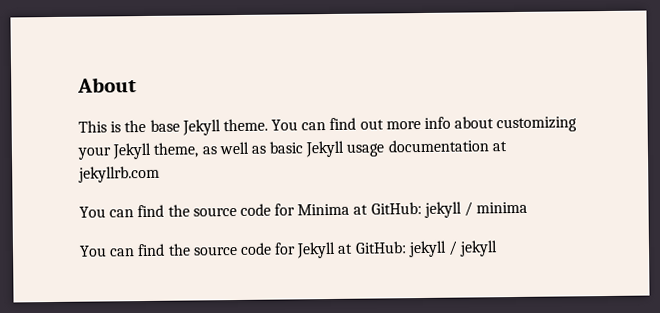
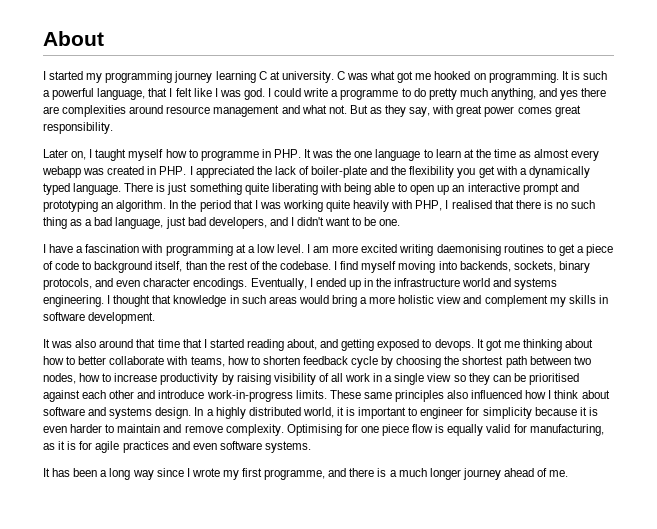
[78,116,578,136] [77,139,507,160] [78,165,160,183] [79,201,529,218] [79,240,499,259] This is the base Jekyll theme. You can find out more info about customizing your Jekyll theme, as well as basic Jekyll usage documentation at jekyllrb.com // You can find the source code for Minima at GitHub: jekyll / minima // You can find the source code for Jekyll at GitHub: jekyll / jekyll -> [43,71,607,83] [43,88,607,100] [43,105,581,117] [43,122,113,134] [43,149,600,161] [42,166,590,178] [43,183,579,195] [43,200,596,212] [43,217,401,229] [43,244,614,256] [43,261,590,273] [43,278,558,290] [43,295,608,307] [43,312,156,324] [43,339,594,351] [43,356,591,368] [43,373,579,385] [43,390,610,402] [43,407,598,419] [43,424,604,436] [43,441,311,453] [43,468,569,480] I started my programming journey learning C at university. C was what got me hooked on programming. It is such a powerful language, that I felt like I was god. I could write a programme to do pretty much anything, and yes there are complexities around resource management and what not. But as they say, with great power comes great responsibility. // Later on, I taught myself how to programme in PHP. It was the one language to learn at the time as almost every webapp was created in PHP. I appreciated the lack of boiler-plate and the flexibility you get with a dynamically typed language. There is just something quite liberating with being able to open up an interactive prompt and prototyping an algorithm. In the period that I was working quite heavily with PHP, I realised that there is no such thing as a bad language, just bad developers, and I didn't want to be one. // I have a fascination with programming at a low level. I am more excited writing daemonising routines to get a piece of code to background itself, than the rest of the codebase. I find myself moving into backends, sockets, binary protocols, and even character encodings. Eventually, I ended up in the infrastructure world and systems engineering. I thought that knowledge in such areas would bring a more holistic view and complement my skills in software development. // It was also around that time that I started reading about, and getting exposed to devops. It got me thinking about how to better collaborate with teams, how to shorten feedback cycle by choosing the shortest path between two nodes, how to increase productivity by raising visibility of all work in a single view so they can be prioritised against each other and introduce work-in-progress limits. These same principles also influenced how I think about software and systems design. In a highly distributed world, it is important to engineer for simplicity because it is even harder to maintain and remove complexity. Optimising for one piece flow is equally valid for manufacturing, as it is for agile practices and even software systems. // It has been a long way since I wrote my first programme, and there is a much longer journey ahead of me.

